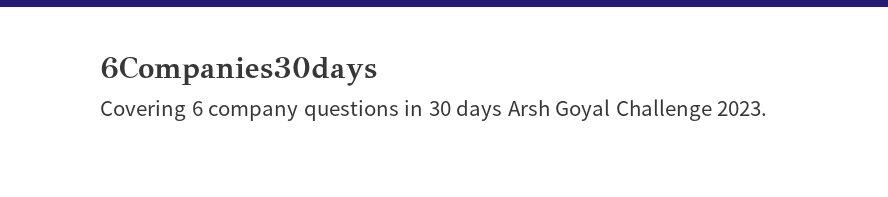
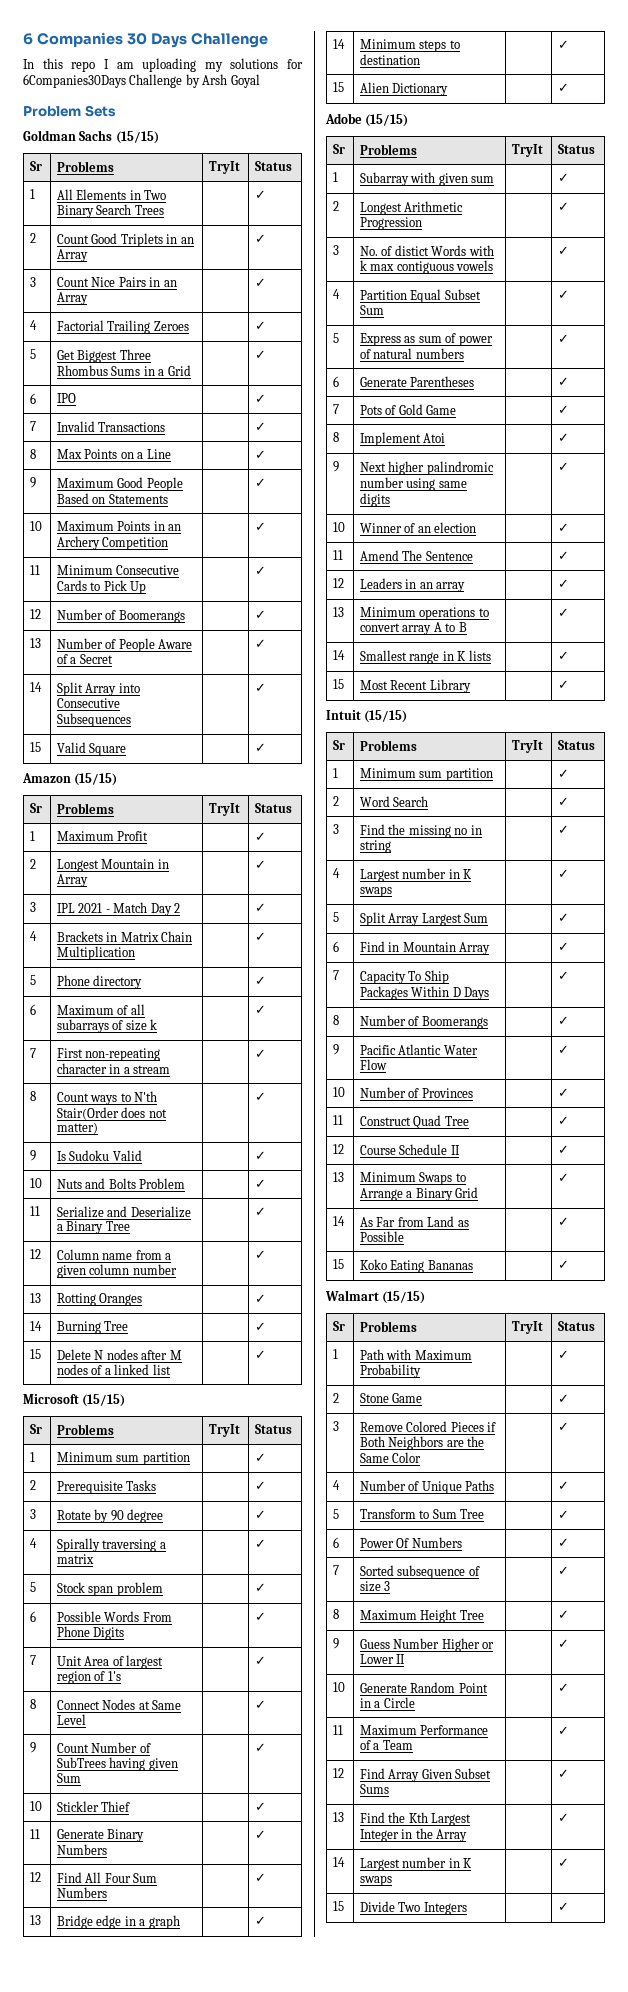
[100,56,377,86] [100,99,768,121] 6Companies30days // Covering 6 company questions in 30 days Arsh Goyal Challenge 2023. -> [23,32,268,48] [23,58,303,72] [23,74,260,88] [23,105,116,117] [23,130,159,144] [30,161,43,171] [57,161,115,172] [209,161,241,174] [255,161,293,171] [30,189,36,199] [57,189,167,200] [57,204,164,218] [255,190,267,199] [30,233,37,243] [57,233,194,247] [57,249,89,262] [255,234,267,243] [30,277,37,287] [57,277,177,287] [57,292,89,305] [255,278,267,287] [30,320,38,330] [57,320,189,334] [255,321,267,330] [30,349,37,359] [57,349,151,363] [57,365,191,376] [255,350,267,359] [30,393,37,404] [57,393,77,403] [255,394,267,403] [30,421,37,431] [57,421,166,432] [255,422,267,431] [30,449,37,459] [57,449,171,459] [255,450,267,459] [30,477,37,488] [57,477,183,491] [57,493,168,504] [255,478,267,487] [30,521,43,531] [57,521,182,531] [57,536,169,550] [255,522,267,531] [30,565,41,575] [57,565,180,575] [57,580,147,594] [255,566,267,575] [30,609,42,619] [57,609,185,623] [255,610,267,619] [30,638,42,648] [57,638,193,652] [57,654,113,664] [255,639,267,648] [30,682,43,692] [57,682,140,696] [57,698,121,708] [57,713,132,727] [255,683,267,692] [30,742,42,752] [57,742,127,756] [255,743,267,752] [22,773,118,786] [30,803,43,813] [57,803,115,814] [209,803,241,816] [255,803,293,813] [30,831,36,841] [57,831,149,841] [255,832,267,841] [30,859,37,869] [57,859,169,872] [57,874,89,887] [255,860,267,869] [30,902,37,912] [57,902,180,916] [255,903,267,912] [30,931,38,941] [57,931,193,942] [57,946,136,960] [255,932,267,941] [30,975,37,985] [57,975,143,989] [255,976,267,985] [30,1004,37,1015] [57,1004,145,1015] [57,1019,158,1033] [255,1005,267,1014] [30,1048,37,1058] [57,1048,161,1061] [57,1063,171,1074] [255,1049,267,1058] [30,1091,37,1101] [57,1091,158,1105] [57,1107,167,1120] [57,1122,99,1134] [255,1092,267,1101] [30,1150,37,1161] [57,1150,142,1161] [255,1151,267,1160] [30,1178,43,1188] [57,1178,186,1189] [255,1179,267,1188] [30,1206,41,1216] [57,1206,191,1218] [57,1221,130,1234] [255,1207,267,1216] [30,1249,42,1259] [57,1249,172,1260] [57,1264,177,1278] [255,1250,267,1259] [30,1293,42,1303] [57,1293,143,1306] [255,1294,267,1303] [30,1321,43,1331] [57,1321,129,1334] [255,1322,267,1331] [30,1349,42,1359] [57,1349,182,1360] [57,1364,171,1375] [255,1350,267,1359] [23,1394,126,1407] [30,1424,43,1434] [57,1424,115,1435] [209,1424,241,1437] [255,1424,293,1434] [30,1452,36,1462] [57,1452,190,1465] [255,1453,267,1462] [30,1480,37,1490] [57,1480,157,1494] [255,1481,267,1490] [30,1509,37,1519] [57,1509,164,1523] [255,1510,267,1519] [30,1538,38,1548] [57,1538,166,1552] [57,1554,95,1564] [255,1539,267,1548] [30,1582,37,1592] [57,1582,163,1596] [255,1583,267,1592] [30,1611,37,1622] [57,1611,172,1622] [57,1626,125,1640] [255,1612,267,1621] [30,1655,37,1665] [57,1655,164,1669] [57,1671,121,1684] [255,1656,267,1665] [30,1699,37,1709] [57,1699,182,1710] [57,1714,87,1725] [255,1700,267,1709] [30,1742,37,1753] [57,1742,151,1753] [57,1757,178,1771] [57,1773,82,1783] [255,1743,267,1752] [30,1801,43,1811] [57,1801,131,1812] [255,1802,267,1811] [30,1829,41,1839] [57,1829,145,1842] [57,1844,108,1855] [255,1830,267,1839] [30,1872,42,1882] [57,1872,158,1883] [57,1887,108,1898] [255,1873,267,1882] [30,1915,42,1925] [57,1915,180,1929] [255,1916,267,1925] [333,39,346,49] [360,39,460,52] [360,54,421,65] [558,40,570,49] [333,82,345,92] [360,82,449,96] [558,83,570,92] [325,113,409,127] [333,144,346,154] [360,144,418,155] [512,144,544,157] [558,144,596,154] [333,172,339,182] [360,172,495,186] [558,173,570,182] [333,201,340,211] [360,201,464,215] [360,217,423,230] [558,202,570,211] [333,245,340,255] [360,245,494,256] [360,260,494,274] [558,246,570,255] [333,289,341,299] [360,289,481,303] [360,305,385,315] [558,290,570,299] [333,333,340,343] [360,333,493,346] [360,348,464,359] [558,334,570,343] [333,376,340,387] [360,376,475,387] [558,377,570,386] [333,404,340,414] [360,404,457,415] [558,405,570,414] [333,432,340,442] [360,432,446,446] [558,433,570,442] [333,461,340,472] [360,461,494,475] [360,477,467,491] [360,493,391,507] [558,462,570,471] [333,522,346,532] [360,522,477,533] [558,523,570,532] [333,550,344,560] [360,550,473,561] [558,551,570,560] [333,578,345,588] [360,578,466,592] [558,579,570,588] [333,607,345,617] [360,607,489,620] [360,622,467,635] [558,608,570,617] [333,650,346,660] [360,650,491,664] [558,651,570,660] [333,679,345,689] [360,679,471,693] [558,680,570,689] [326,710,408,723] [333,740,346,750] [360,740,418,751] [512,740,544,753] [558,740,596,750] [333,768,339,778] [360,768,493,781] [558,769,570,778] [333,796,340,806] [360,796,429,807] [558,797,570,806] [333,824,340,834] [360,824,482,838] [360,840,392,853] [558,825,570,834] [333,868,341,878] [360,868,473,882] [360,886,393,897] [558,869,570,878] [333,912,340,922] [360,912,489,926] [558,913,570,922] [333,941,340,952] [360,941,491,955] [558,942,570,951] [333,970,340,980] [360,970,449,984] [360,986,490,1000] [558,971,570,980] [333,1015,340,1025] [360,1015,488,1029] [558,1016,570,1025] [333,1044,340,1055] [360,1044,478,1055] [360,1059,388,1070] [558,1045,570,1054] [333,1087,346,1097] [360,1087,473,1098] [558,1088,570,1097] [333,1115,344,1125] [360,1115,469,1129] [558,1116,570,1125] [333,1144,345,1154] [360,1144,460,1155] [558,1145,570,1154] [333,1172,345,1182] [360,1172,466,1185] [360,1187,479,1201] [558,1173,570,1182] [333,1216,346,1226] [360,1216,469,1227] [360,1231,405,1242] [558,1217,570,1226] [333,1259,345,1269] [360,1259,473,1273] [558,1260,570,1269] [325,1290,426,1304] [333,1321,346,1331] [360,1321,418,1332] [512,1321,544,1334] [558,1321,596,1331] [333,1349,339,1359] [360,1349,472,1360] [360,1364,422,1378] [558,1350,570,1359] [333,1393,340,1403] [360,1393,423,1403] [558,1394,570,1403] [333,1421,340,1431] [360,1421,497,1432] [360,1436,485,1450] [360,1452,422,1463] [558,1422,570,1431] [333,1480,341,1490] [360,1480,495,1494] [558,1481,570,1490] [333,1509,340,1519] [360,1509,485,1519] [558,1510,570,1519] [333,1537,340,1548] [360,1537,462,1548] [558,1538,570,1547] [333,1565,340,1575] [360,1565,480,1579] [360,1581,391,1592] [558,1566,570,1575] [333,1609,340,1619] [360,1609,484,1623] [558,1610,570,1619] [333,1638,340,1649] [360,1638,495,1652] [360,1654,406,1664] [558,1639,570,1648] [333,1682,346,1692] [360,1682,488,1693] [360,1697,415,1708] [558,1683,570,1692] [333,1725,344,1735] [360,1725,489,1735] [360,1740,413,1750] [558,1726,570,1735] [333,1768,345,1778] [360,1768,492,1782] [360,1784,390,1794] [558,1769,570,1778] [333,1812,345,1822] [360,1812,472,1826] [360,1828,468,1842] [558,1813,570,1822] [333,1857,346,1867] [360,1857,473,1871] [360,1875,393,1886] [558,1858,570,1867] [333,1901,345,1911] [360,1901,467,1915] [558,1902,570,1911] 6 Companies 30 Days Challenge // In this repo I am uploading my solutions for 6Companies30Days Challenge by Arsh Goyal // Problem Sets // Goldman Sachs (15/15) // Sr | Problems | TryIt | Status // 1 | All Elements in Two Binary Search Trees | | ✓ // 2 | Count Good Triplets in an Array | | ✓ // 3 | Count Nice Pairs in an Array | | ✓ // 4 | Factorial Trailing Zeroes | | ✓ // 5 | Get Biggest Three Rhombus Sums in a Grid | | ✓ // 6 | IPO | | ✓ // 7 | Invalid Transactions | | ✓ // 8 | Max Points on a Line | | ✓ // 9 | Maximum Good People Based on Statements | | ✓ // 10 | Maximum Points in an Archery Competition | | ✓ // 11 | Minimum Consecutive Cards to Pick Up | | ✓ // 12 | Number of Boomerangs | | ✓ // 13 | Number of People Aware of a Secret | | ✓ // 14 | Split Array into Consecutive Subsequences | | ✓ // 15 | Valid Square | | ✓ // Amazon (15/15) // Sr | Problems | TryIt | Status // 1 | Maximum Profit | | ✓ // 2 | Longest Mountain in Array | | ✓ // 3 | IPL 2021 - Match Day 2 | | ✓ // 4 | Brackets in Matrix Chain Multiplication | | ✓ // 5 | Phone directory | | ✓ // 6 | Maximum of all subarrays of size k | | ✓ // 7 | First non-repeating character in a stream | | ✓ // 8 | Count ways to N'th Stair(Order does not matter) | | ✓ // 9 | Is Sudoku Valid | | ✓ // 10 | Nuts and Bolts Problem | | ✓ // 11 | Serialize and Deserialize a Binary Tree | | ✓ // 12 | Column name from a given column number | | ✓ // 13 | Rotting Oranges | | ✓ // 14 | Burning Tree | | ✓ // 15 | Delete N nodes after M nodes of a linked list | | ✓ // Microsoft (15/15) // Sr | Problems | TryIt | Status // 1 | Minimum sum partition | | ✓ // 2 | Prerequisite Tasks | | ✓ // 3 | Rotate by 90 degree | | ✓ // 4 | Spirally traversing a matrix | | ✓ // 5 | Stock span problem | | ✓ // 6 | Possible Words From Phone Digits | | ✓ // 7 | Unit Area of largest region of 1's | | ✓ // 8 | Connect Nodes at Same Level | | ✓ // 9 | Count Number of SubTrees having given Sum | | ✓ // 10 | Stickler Thief | | ✓ // 11 | Generate Binary Numbers | | ✓ // 12 | Find All Four Sum Numbers | | ✓ // 13 | Bridge edge in a graph | | ✓ // 14 | Minimum steps to destination | | ✓ // 15 | Alien Dictionary | | ✓ // Adobe (15/15) // Sr | Problems | TryIt | Status // 1 | Subarray with given sum | | ✓ // 2 | Longest Arithmetic Progression | | ✓ // 3 | No. of distict Words with k max contiguous vowels | | ✓ // 4 | Partition Equal Subset Sum | | ✓ // 5 | Express as sum of power of natural numbers | | ✓ // 6 | Generate Parentheses | | ✓ // 7 | Pots of Gold Game | | ✓ // 8 | Implement Atoi | | ✓ // 9 | Next higher palindromic number using same digits | | ✓ // 10 | Winner of an election | | ✓ // 11 | Amend The Sentence | | ✓ // 12 | Leaders in an array | | ✓ // 13 | Minimum operations to convert array A to B | | ✓ // 14 | Smallest range in K lists | | ✓ // 15 | Most Recent Library | | ✓ // Intuit (15/15) // Sr | Problems | TryIt | Status // 1 | Minimum sum partition | | ✓ // 2 | Word Search | | ✓ // 3 | Find the missing no in string | | ✓ // 4 | Largest number in K swaps | | ✓ // 5 | Split Array Largest Sum | | ✓ // 6 | Find in Mountain Array | | ✓ // 7 | Capacity To Ship Packages Within D Days | | ✓ // 8 | Number of Boomerangs | | ✓ // 9 | Pacific Atlantic Water Flow | | ✓ // 10 | Number of Provinces | | ✓ // 11 | Construct Quad Tree | | ✓ // 12 | Course Schedule II | | ✓ // 13 | Minimum Swaps to Arrange a Binary Grid | | ✓ // 14 | As Far from Land as Possible | | ✓ // 15 | Koko Eating Bananas | | ✓ // Walmart (15/15) // Sr | Problems | TryIt | Status // 1 | Path with Maximum Probability | | ✓ // 2 | Stone Game | | ✓ // 3 | Remove Colored Pieces if Both Neighbors are the Same Color | | ✓ // 4 | Number of Unique Paths | | ✓ // 5 | Transform to Sum Tree | | ✓ // 6 | Power Of Numbers | | ✓ // 7 | Sorted subsequence of size 3 | | ✓ // 8 | Maximum Height Tree | | ✓ // 9 | Guess Number Higher or Lower II | | ✓ // 10 | Generate Random Point in a Circle | | ✓ // 11 | Maximum Performance of a Team | | ✓ // 12 | Find Array Given Subset Sums | | ✓ // 13 | Find the Kth Largest Integer in the Array | | ✓ // 14 | Largest number in K swaps | | ✓ // 15 | Divide Two Integers | | ✓

